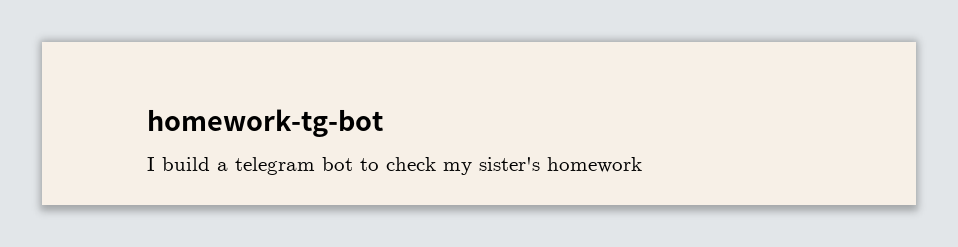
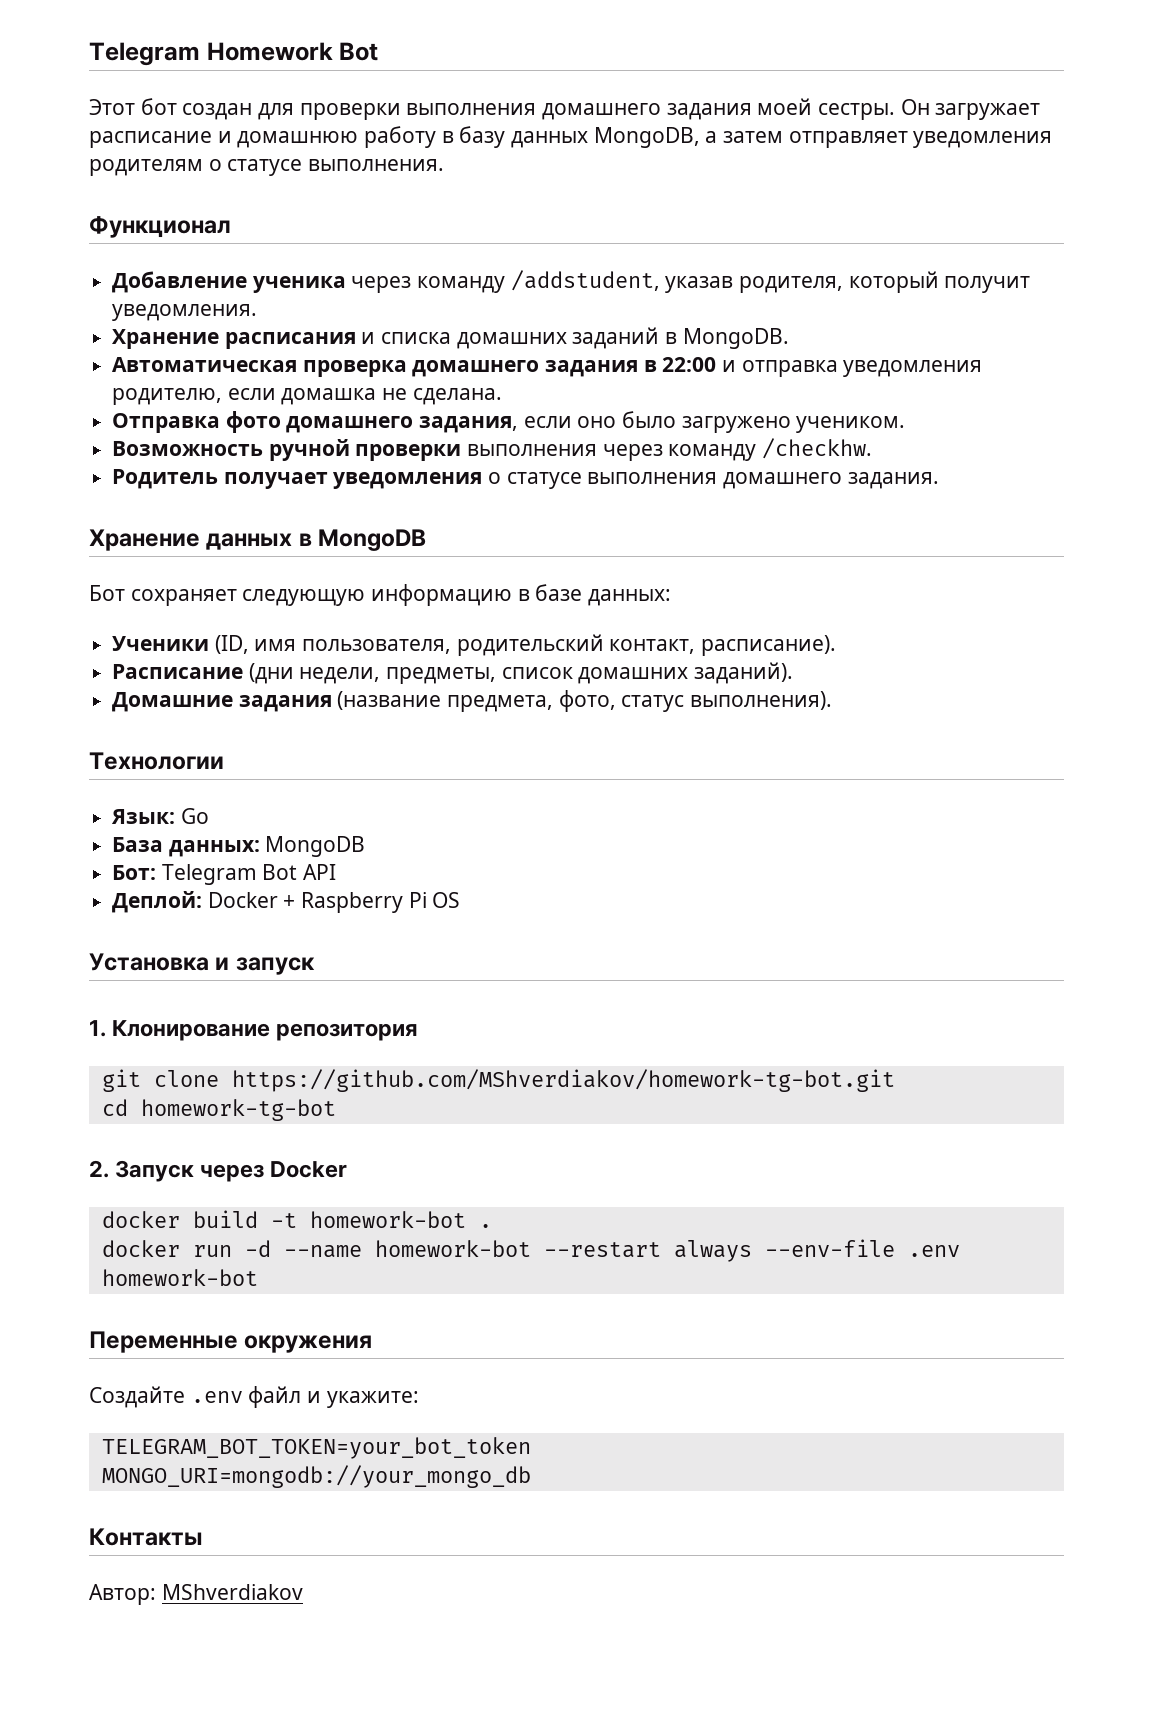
[147,109,383,137] [147,157,642,175] homework-tg-bot // I build a telegram bot to check my sister's homework -> [89,42,379,66] [89,98,1041,120] [89,126,1053,148] [89,159,445,176] [89,216,231,238] [112,270,1031,293] [112,304,258,321] [112,327,789,349] [112,357,983,377] [112,388,502,405] [112,411,906,433] [112,438,873,461] [112,469,939,489] [89,529,427,551] [89,584,672,606] [112,634,837,656] [112,662,794,684] [112,690,833,712] [89,752,224,770] [111,808,209,824] [112,836,366,857] [112,864,337,885] [112,891,461,913] [89,953,315,975] [89,1020,419,1041] [101,1069,895,1092] [101,1099,336,1121] [89,1160,348,1182] [101,1210,492,1228] [101,1239,960,1262] [101,1269,258,1286] [89,1331,373,1353] [89,1386,419,1408] [101,1437,531,1459] [101,1465,531,1488] [89,1528,203,1546] [89,1584,303,1605] Telegram Homework Bot // Этот бот создан для проверки выполнения домашнего задания моей сестры. Он загружает расписание и домашнюю работу в базу данных MongoDB, а затем отправляет уведомления родителям о статусе выполнения. // Функционал // Добавление ученика через команду /addstudent, указав родителя, который получит уведомления. // Хранение расписания и списка домашних заданий в MongoDB. // Автоматическая проверка домашнего задания в 22:00 и отправка уведомления родителю, если домашка не сделана. // Отправка фото домашнего задания, если оно было загружено учеником. // Возможность ручной проверки выполнения через команду /checkhw. // Родитель получает уведомления о статусе выполнения домашнего задания. // Хранение данных в MongoDB // Бот сохраняет следующую информацию в базе данных: // Ученики (ID, имя пользователя, родительский контакт, расписание). // Расписание (дни недели, предметы, список домашних заданий). // Домашние задания (название предмета, фото, статус выполнения). // Технологии // Язык: Go // База данных: MongoDB // Бот: Telegram Bot API // Деплой: Docker + Raspberry Pi OS // Установка и запуск // 1. Клонирование репозитория // git clone https://github.com/MShverdiakov/homework-tg-bot.git // cd homework-tg-bot // 2. Запуск через Docker // docker build -t homework-bot . // docker run -d --name homework-bot --restart always --env-file .env homework-bot // Переменные окружения // Создайте .env файл и укажите: // TELEGRAM_BOT_TOKEN=your_bot_token // MONGO_URI=mongodb://your_mongo_db // Контакты // Автор: MShverdiakov

